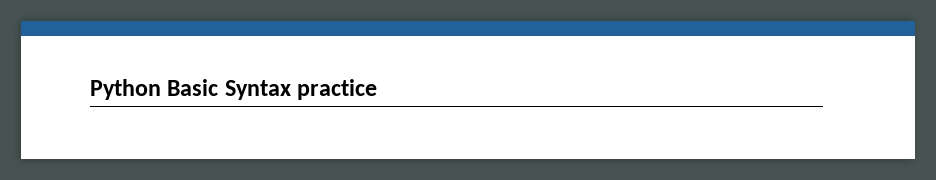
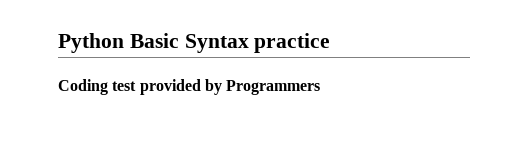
(378, 89) none -> [58,79,321,95] // Coding test provided by Programmers

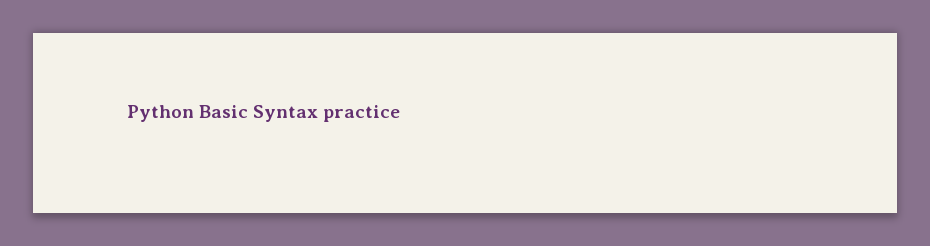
[58,79,321,95] // Coding test provided by Programmers -> (401, 113) none

